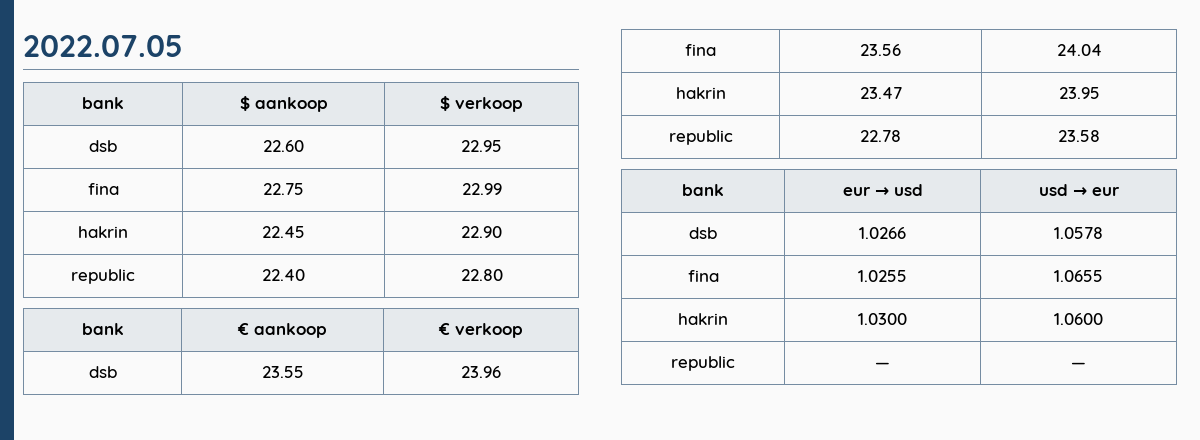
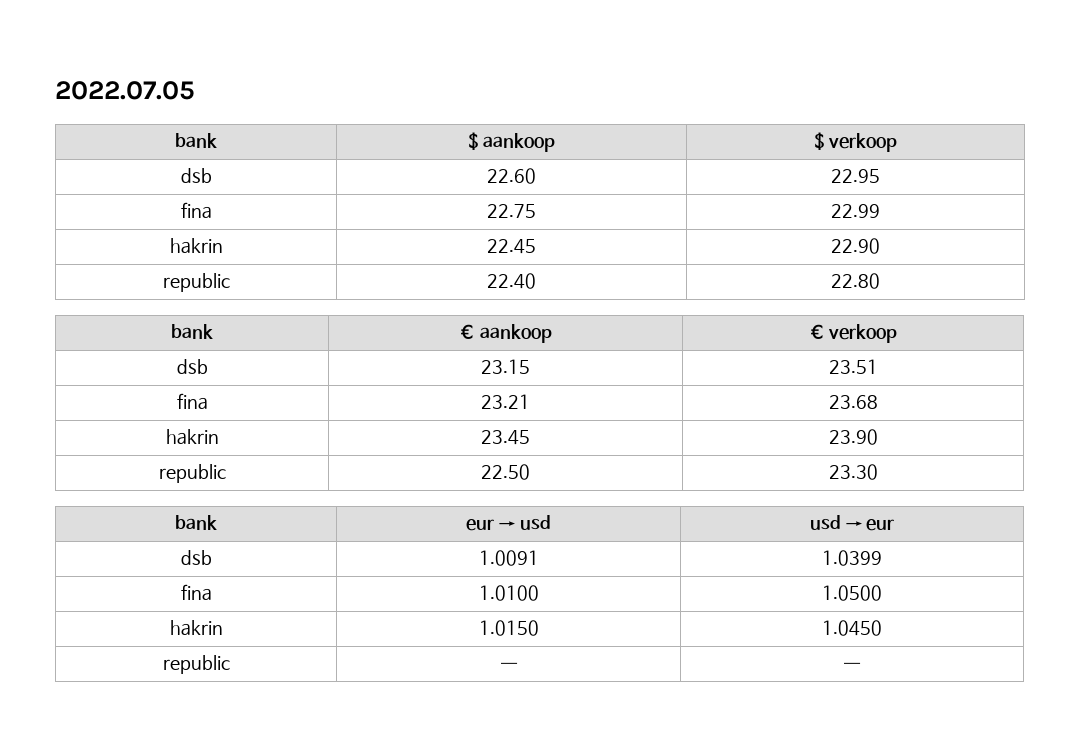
[261,366,304,378] [461,366,501,378] [685,44,716,56] [860,44,901,56] [1056,44,1102,56] [675,87,726,99] [859,87,902,99] [1058,87,1100,99] [668,130,733,145] [860,130,901,142] [1058,130,1100,142] 23.55 | 23.96 // fina | 23.56 | 24.04 // hakrin | 23.47 | 23.95 // republic | 22.78 | 23.58 -> [481,359,530,374] [828,359,878,374] [176,393,208,410] [481,394,530,409] [828,395,878,409] [165,429,219,445] [481,430,530,445] [828,429,878,445] [158,464,226,483] [481,464,530,480] [828,464,878,480] 23.15 | 23.51 // fina | 23.21 | 23.68 // hakrin | 23.45 | 23.90 // republic | 22.50 | 23.30
[859,227,906,239] [1054,227,1103,239] [687,270,719,282] [858,270,907,282] [1054,270,1103,282] [678,313,728,325] [858,313,907,325] [1054,313,1103,325] 1.0266 | 1.0578 // fina | 1.0255 | 1.0655 // hakrin | 1.0300 | 1.0600 -> [478,550,539,566] [822,550,882,566] [180,584,212,601] [478,585,539,601] [822,585,882,601] [169,620,223,636] [478,620,539,636] [822,620,882,636] 1.0091 | 1.0399 // fina | 1.0100 | 1.0500 // hakrin | 1.0150 | 1.0450

